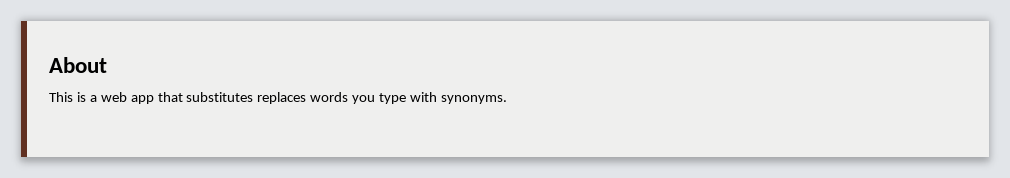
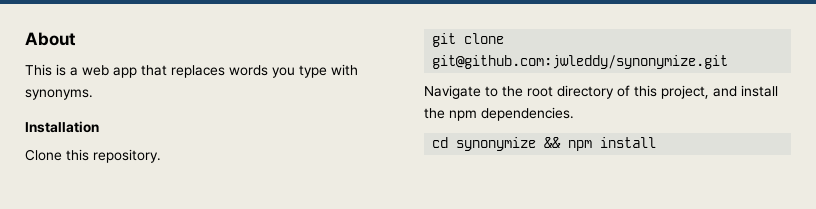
[186,92,254,102] substitutes -> (167, 70) none
(507, 99) none -> [25,121,99,133] [25,149,161,163] [432,33,505,47] [432,55,729,69] [424,85,778,99] [424,107,574,121] [432,137,657,151] // Installation // Clone this repository. // git clone git@github.com:jwleddy/synonymize.git // Navigate to the root directory of this project, and install the npm dependencies. // cd synonymize && npm install

